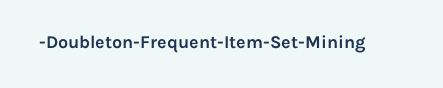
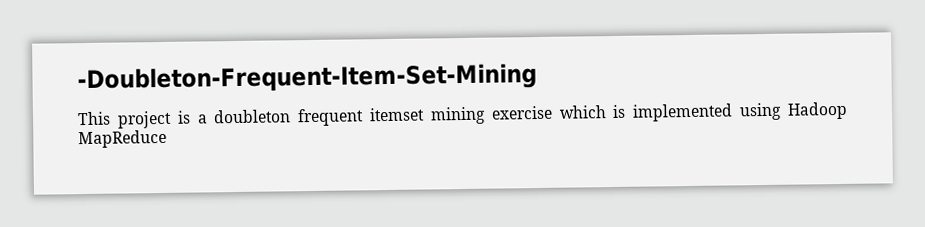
(366, 44) none -> [77,101,848,129] [78,129,167,149] // This project is a doubleton frequent itemset mining exercise which is implemented using Hadoop MapReduce

